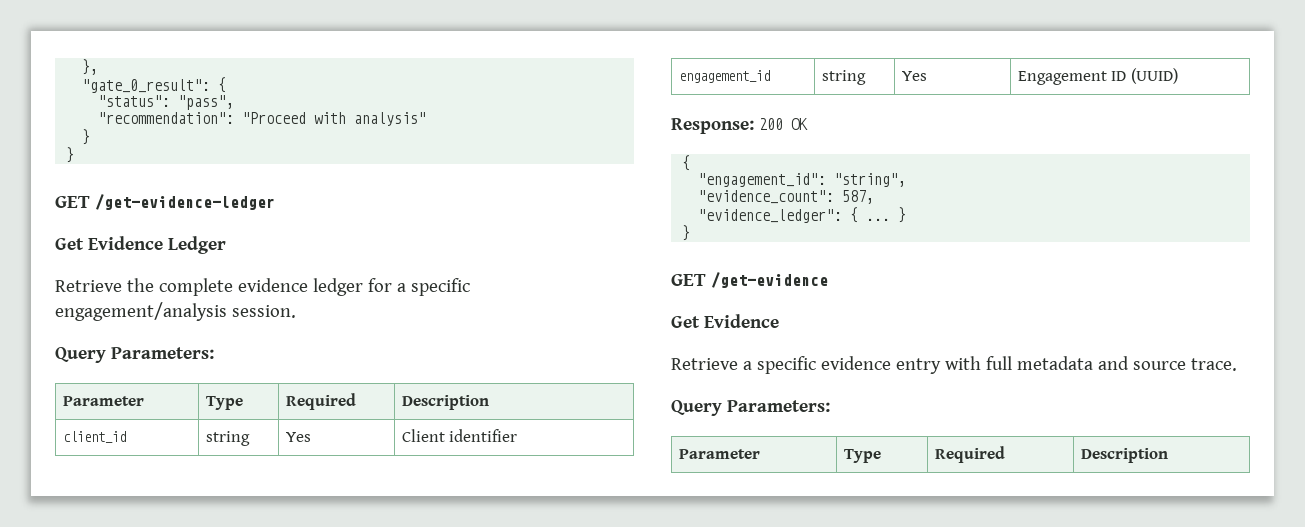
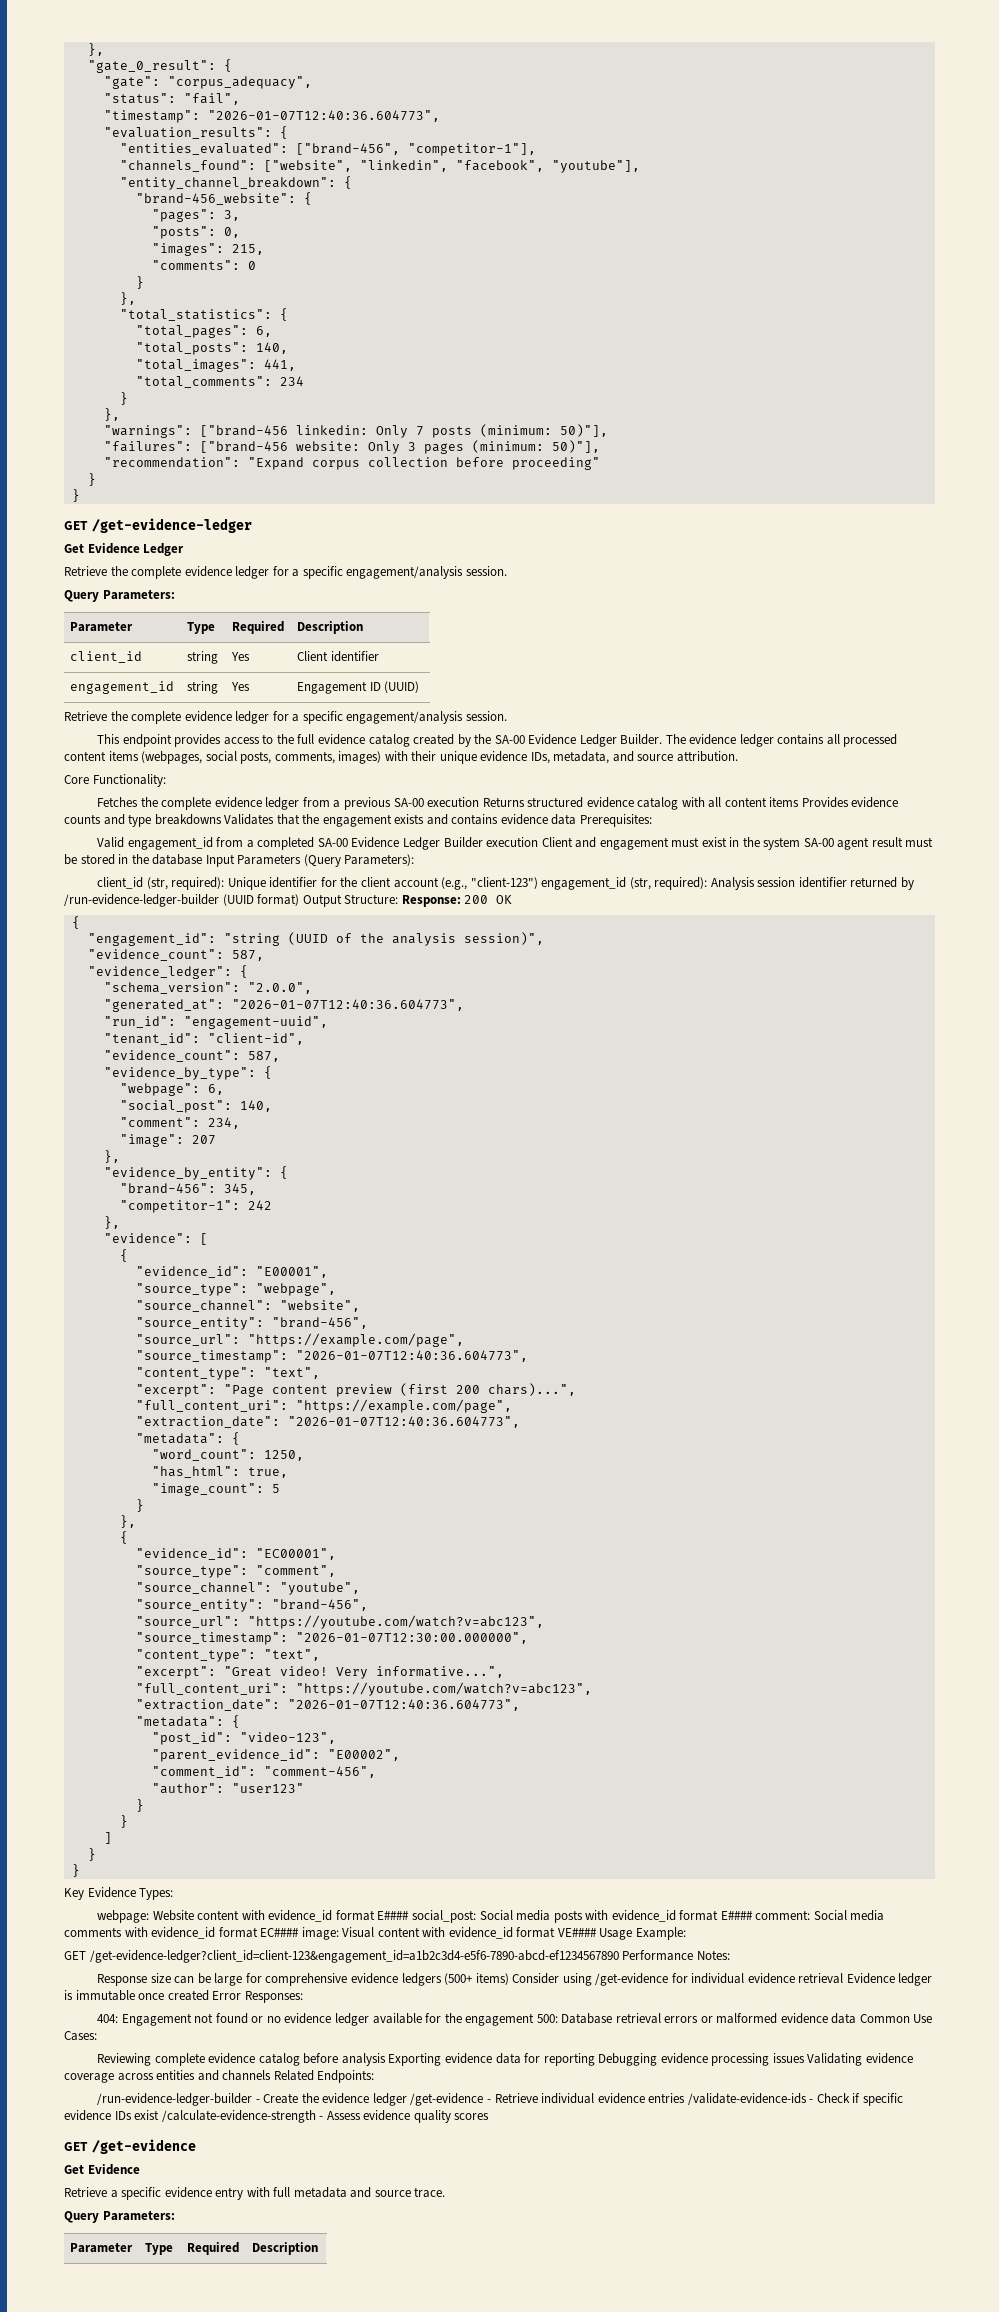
(227, 85) none -> [103,76,312,89] // "gate": "corpus_adequacy",
[178,95,235,110] [98,112,427,126] "pass", // "recommendation": "Proceed with analysis" -> [183,93,240,105] [103,110,440,123] [103,126,288,139] [119,143,536,156] [119,160,640,173] [119,176,352,190] [135,192,312,205] [151,209,240,222] [151,226,240,239] [151,243,264,256] [151,260,256,270] [135,276,144,289] [119,292,136,305] [119,308,288,321] [135,325,272,338] [135,342,288,355] [135,359,296,372] [135,376,304,388] [119,392,128,405] [103,408,120,421] [103,424,608,438] [103,440,600,454] [103,457,600,470] "fail", // "timestamp": "2026-01-07T12:40:36.604773", // "evaluation_results": { // "entities_evaluated": ["brand-456", "competitor-1"], // "channels_found": ["website", "linkedin", "facebook", "youtube"], // "entity_channel_breakdown": { // "brand-456_website": { // "pages": 3, // "posts": 0, // "images": 215, // "comments": 0 // } // }, // "total_statistics": { // "total_pages": 6, // "total_posts": 140, // "total_images": 441, // "total_comments": 234 // } // }, // "warnings": ["brand-456 linkedin: Only 7 posts (minimum: 50)"], // "failures": ["brand-456 website: Only 3 pages (minimum: 50)"], // "recommendation": "Expand corpus collection before proceeding"
(1178, 76) none -> [64,711,507,724] [97,734,898,747] [64,751,738,764] [64,774,166,787] [97,797,899,810] [64,814,652,827] [97,837,934,850] [64,854,415,867] [97,877,914,890] [64,894,399,907] Retrieve the complete evidence ledger for a specific engagement/analysis session. // This endpoint provides access to the full evidence catalog created by the SA-00 Evidence Ledger Builder. The evidence ledger contains all processed content items (webpages, social posts, comments, images) with their unique evidence IDs, metadata, and source attribution. // Core Functionality: // Fetches the complete evidence ledger from a previous SA-00 execution Returns structured evidence catalog with all content items Provides evidence counts and type breakdowns Validates that the engagement exists and contains evidence data Prerequisites: // Valid engagement_id from a completed SA-00 Evidence Ledger Builder execution Client and engagement must exist in the system SA-00 agent result must be stored in the database Input Parameters (Query Parameters): // client_id (str, required): Unique identifier for the client account (e.g., "client-123") engagement_id (str, required): Analysis session identifier returned by /run-evidence-ledger-builder (UUID format) Output Structure:
[834,173,907,187] [698,190,875,204] [698,207,907,223] [682,225,691,241] "string", // "evidence_count": 587, // "evidence_ledger": { ... } // } -> [223,932,544,946] [87,949,264,961] [87,965,248,979] [103,982,312,994] [103,999,464,1012] [103,1016,328,1029] [103,1033,304,1045] [103,1050,280,1062] [103,1066,272,1080] [119,1083,224,1096] [119,1100,272,1113] [119,1117,240,1129] [119,1134,216,1147] [103,1150,120,1163] [103,1166,288,1180] [119,1183,256,1195] [119,1200,272,1213] [103,1216,120,1229] [103,1233,208,1245] [119,1249,128,1262] [135,1266,328,1278] [135,1283,336,1296] [135,1300,360,1312] [135,1317,368,1330] [135,1333,464,1347] [135,1350,528,1363] [135,1367,320,1380] [135,1383,576,1397] [135,1399,512,1413] [135,1416,520,1428] [135,1432,240,1445] [151,1449,304,1461] [151,1466,288,1478] [151,1483,280,1496] [135,1499,144,1512] [119,1515,136,1528] [119,1531,128,1544] [135,1548,336,1560] [135,1565,336,1578] [135,1582,360,1595] [135,1599,368,1612] [135,1615,544,1629] [135,1632,528,1645] [135,1649,320,1662] [135,1666,504,1679] [135,1682,592,1696] [135,1699,520,1711] [135,1715,240,1728] [151,1732,336,1745] [151,1749,400,1762] [151,1766,376,1778] [151,1783,304,1794] [135,1799,144,1812] [119,1815,128,1828] [103,1832,112,1844] [87,1848,96,1861] [71,1864,80,1877] [64,1887,174,1900] [97,1910,885,1923] [64,1927,686,1940] [64,1950,730,1963] [97,1973,933,1986] [64,1990,303,2003] [97,2013,933,2026] [64,2031,97,2041] [97,2053,913,2066] [64,2070,375,2083] [97,2093,903,2106] [64,2110,490,2123] "string (UUID of the analysis session)", // "evidence_count": 587, // "evidence_ledger": { // "schema_version": "2.0.0", // "generated_at": "2026-01-07T12:40:36.604773", // "run_id": "engagement-uuid", // "tenant_id": "client-id", // "evidence_count": 587, // "evidence_by_type": { // "webpage": 6, // "social_post": 140, // "comment": 234, // "image": 207 // }, // "evidence_by_entity": { // "brand-456": 345, // "competitor-1": 242 // }, // "evidence": [ // { // "evidence_id": "E00001", // "source_type": "webpage", // "source_channel": "website", // "source_entity": "brand-456", // "source_url": "https://example.com/page", // "source_timestamp": "2026-01-07T12:40:36.604773", // "content_type": "text", // "excerpt": "Page content preview (first 200 chars)...", // "full_content_uri": "https://example.com/page", // "extraction_date": "2026-01-07T12:40:36.604773", // "metadata": { // "word_count": 1250, // "has_html": true, // "image_count": 5 // } // }, // { // "evidence_id": "EC00001", // "source_type": "comment", // "source_channel": "youtube", // "source_entity": "brand-456", // "source_url": "https://youtube.com/watch?v=abc123", // "source_timestamp": "2026-01-07T12:30:00.000000", // "content_type": "text", // "excerpt": "Great video! Very informative...", // "full_content_uri": "https://youtube.com/watch?v=abc123", // "extraction_date": "2026-01-07T12:40:36.604773", // "metadata": { // "post_id": "video-123", // "parent_evidence_id": "E00002", // "comment_id": "comment-456", // "author": "user123" // } // } // ] // } // } // Key Evidence Types: // webpage: Website content with evidence_id format E#### social_post: Social media posts with evidence_id format E#### comment: Social media comments with evidence_id format EC#### image: Visual content with evidence_id format VE#### Usage Example: // GET /get-evidence-ledger?client_id=client-123&engagement_id=a1b2c3d4-e5f6-7890-abcd-ef1234567890 Performance Notes: // Response size can be large for comprehensive evidence ledgers (500+ items) Consider using /get-evidence for individual evidence retrieval Evidence ledger is immutable once created Error Responses: // 404: Engagement not found or no evidence ledger available for the engagement 500: Database retrieval errors or malformed evidence data Common Use Cases: // Reviewing complete evidence catalog before analysis Exporting evidence data for reporting Debugging evidence processing issues Validating evidence coverage across entities and channels Related Endpoints: // /run-evidence-ledger-builder - Create the evidence ledger /get-evidence - Retrieve individual evidence entries /validate-evidence-ids - Check if specific evidence IDs exist /calculate-evidence-strength - Assess evidence quality scores

